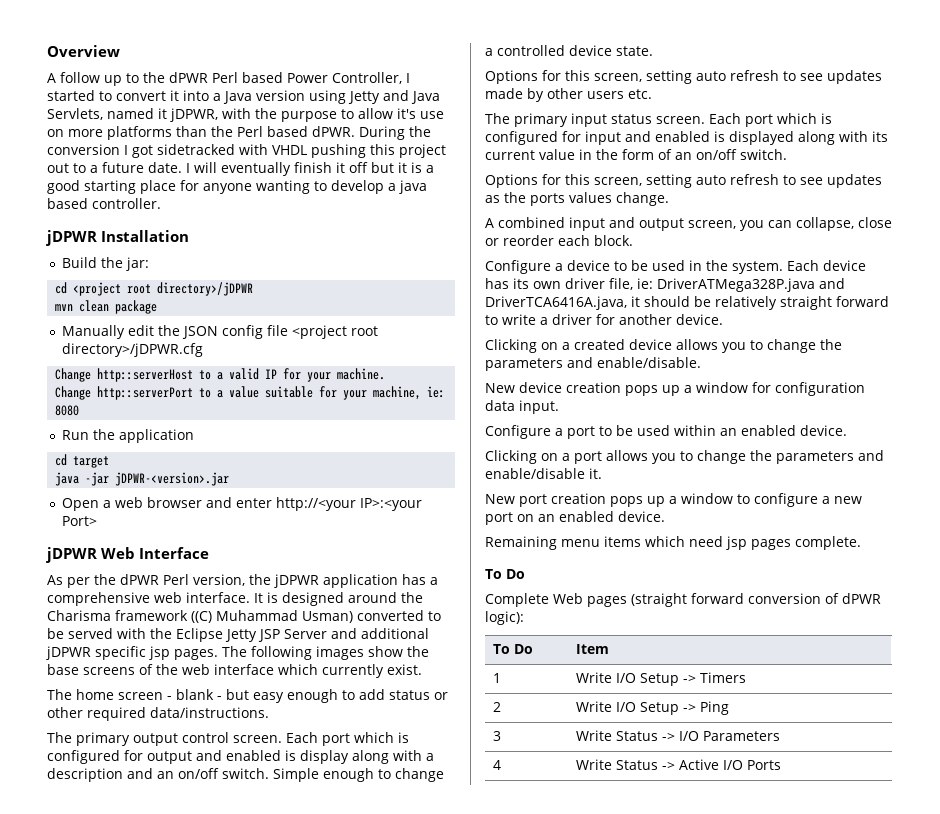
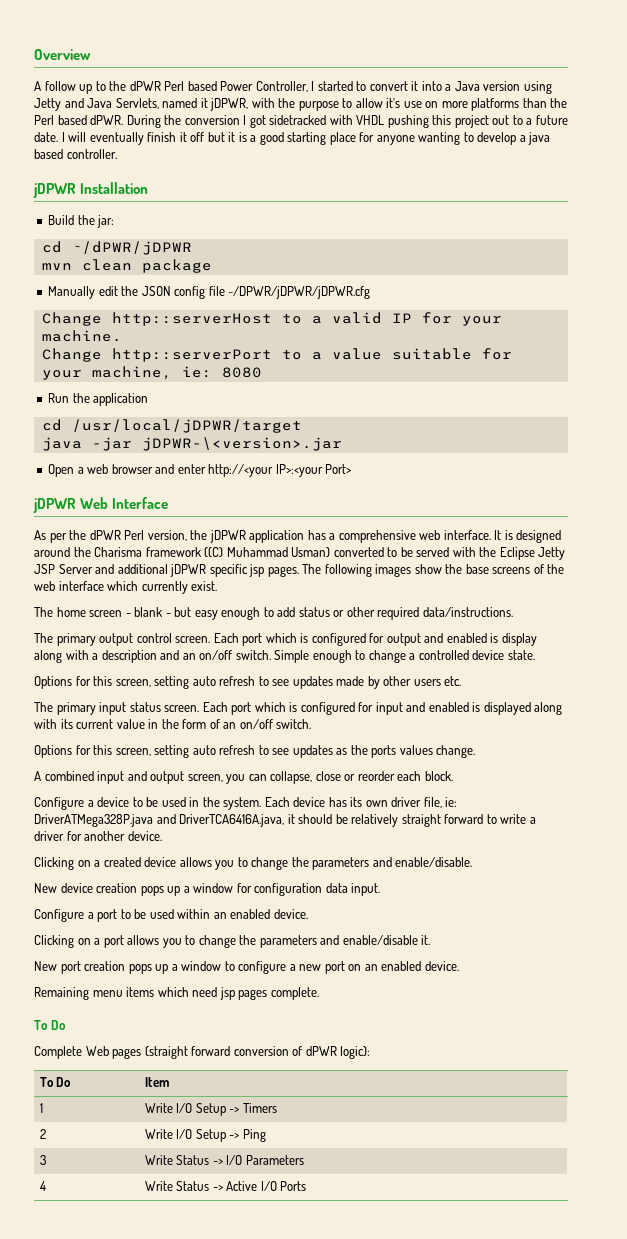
[73,282,254,296] <project root directory>/jDPWR -> [71,241,192,255] ~/dPWR/jDPWR
[291,325,378,339] [61,343,203,357] <project root directory>/jDPWR.cfg -> [228,286,371,299] ~/DPWR/jDPWR/jDPWR.cfg
[73,456,110,468] target -> [71,419,302,433] /usr/local/jDPWR/target
[115,472,230,486] jDPWR-<version>.jar -> [141,437,342,451] jDPWR-\<version>.jar

